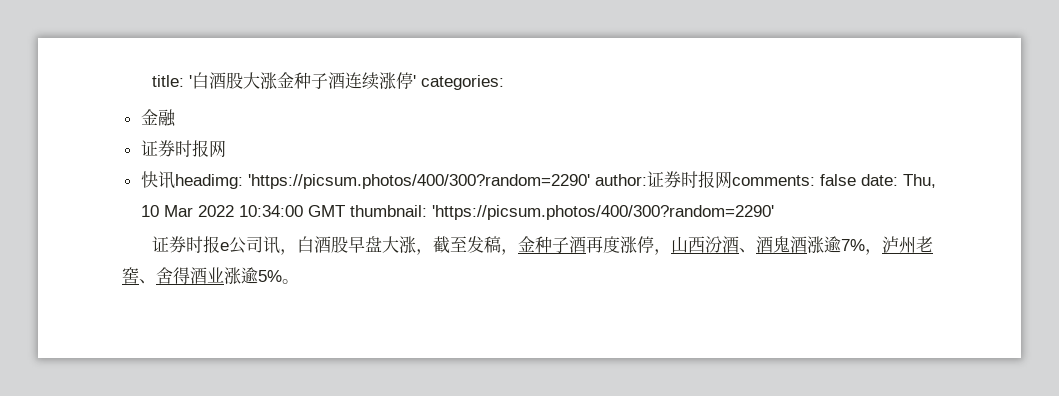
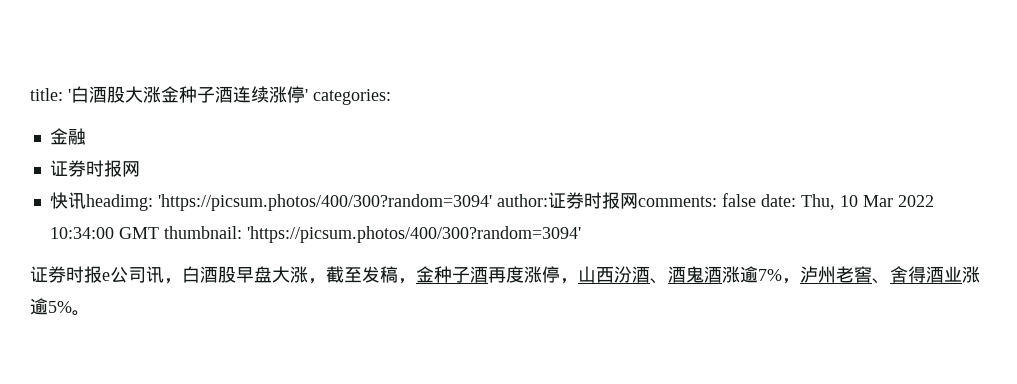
[247,174,590,189] 'https://picsum.photos/400/300?random=2290' -> [157,194,492,211] 'https://picsum.photos/400/300?random=3094'
[431,205,774,220] 'https://picsum.photos/400/300?random=2290' -> [246,226,581,243] 'https://picsum.photos/400/300?random=3094'

